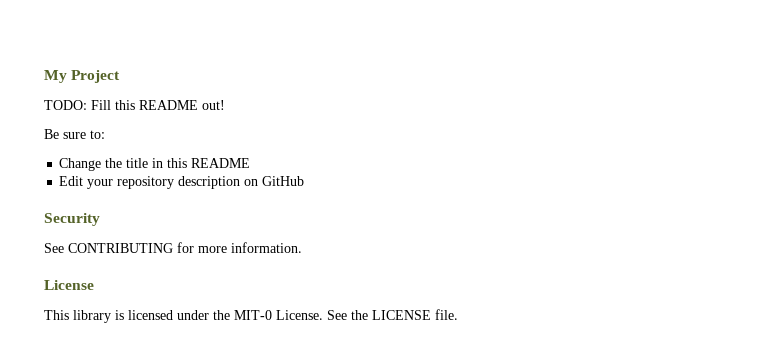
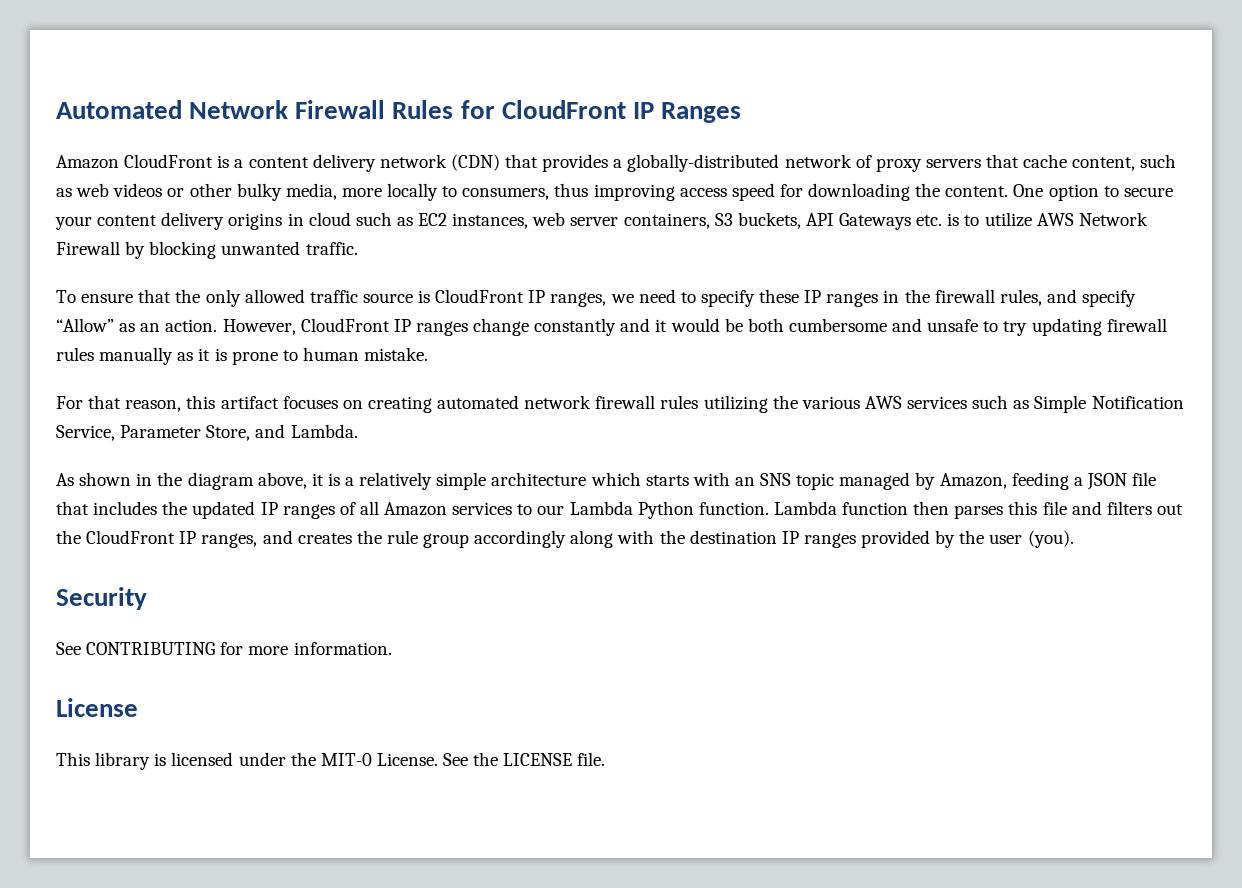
[44,70,121,83] [44,100,225,110] [44,129,105,139] [59,158,251,171] [59,176,305,189] My Project // TODO: Fill this README out! // Be sure to: // Change the title in this README // Edit your repository description on GitHub -> [56,100,742,123] [56,154,1177,172] [56,183,1173,201] [55,212,1148,230] [56,241,358,259] [56,289,1137,307] [56,318,1167,336] [56,347,429,365] [56,395,1184,413] [56,424,358,441] [56,472,1157,490] [56,501,1183,519] [56,530,1074,548] Automated Network Firewall Rules for CloudFront IP Ranges // Amazon CloudFront is a content delivery network (CDN) that provides a globally-distributed network of proxy servers that cache content, such as web videos or other bulky media, more locally to consumers, thus improving access speed for downloading the content. One option to secure your content delivery origins in cloud such as EC2 instances, web server containers, S3 buckets, API Gateways etc. is to utilize AWS Network Firewall by blocking unwanted traffic. // To ensure that the only allowed traffic source is CloudFront IP ranges, we need to specify these IP ranges in the firewall rules, and specify “Allow” as an action. However, CloudFront IP ranges change constantly and it would be both cumbersome and unsafe to try updating firewall rules manually as it is prone to human mistake. // For that reason, this artifact focuses on creating automated network firewall rules utilizing the various AWS services such as Simple Notification Service, Parameter Store, and Lambda. // As shown in the diagram above, it is a relatively simple architecture which starts with an SNS topic managed by Amazon, feeding a JSON file that includes the updated IP ranges of all Amazon services to our Lambda Python function. Lambda function then parses this file and filters out the CloudFront IP ranges, and creates the rule group accordingly along with the destination IP ranges provided by the user (you).

